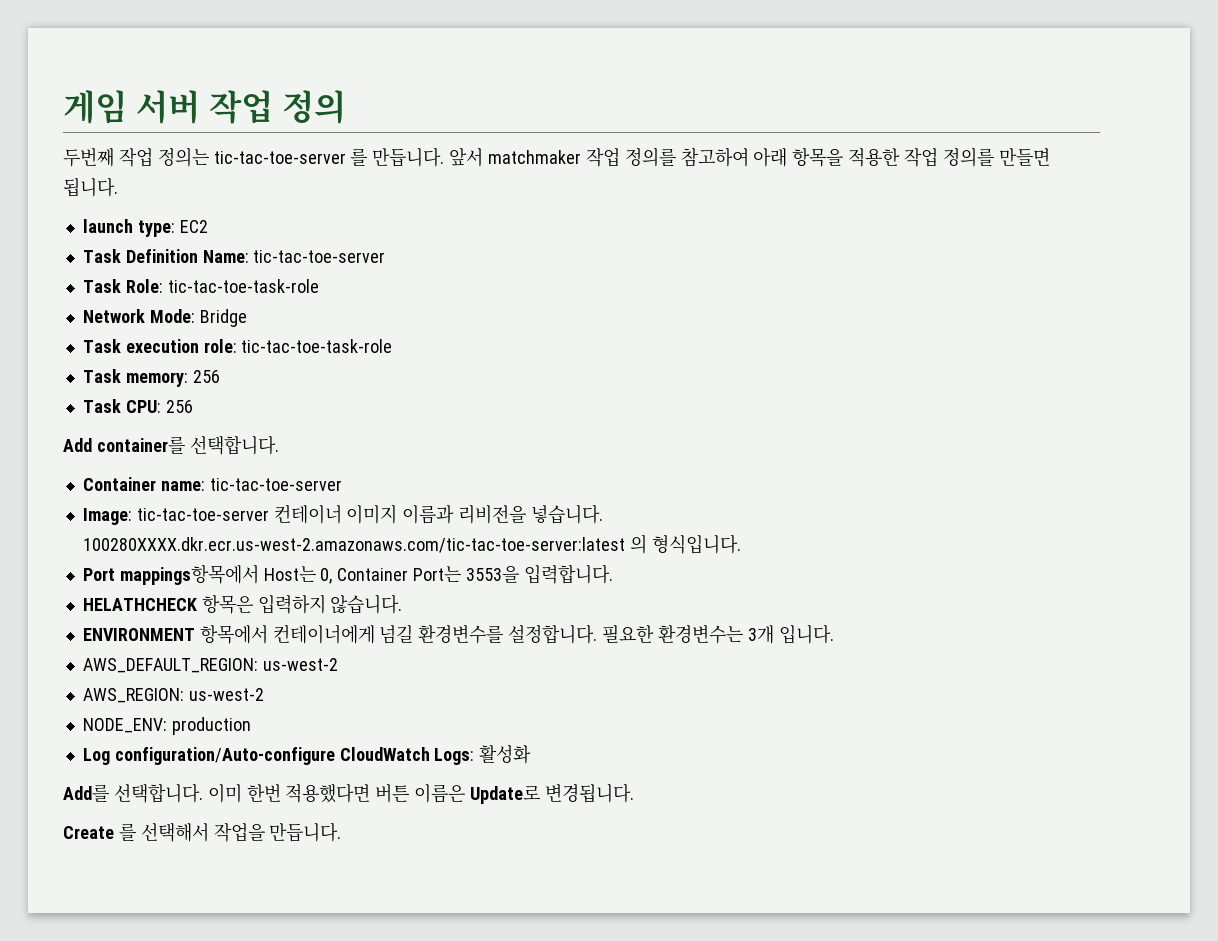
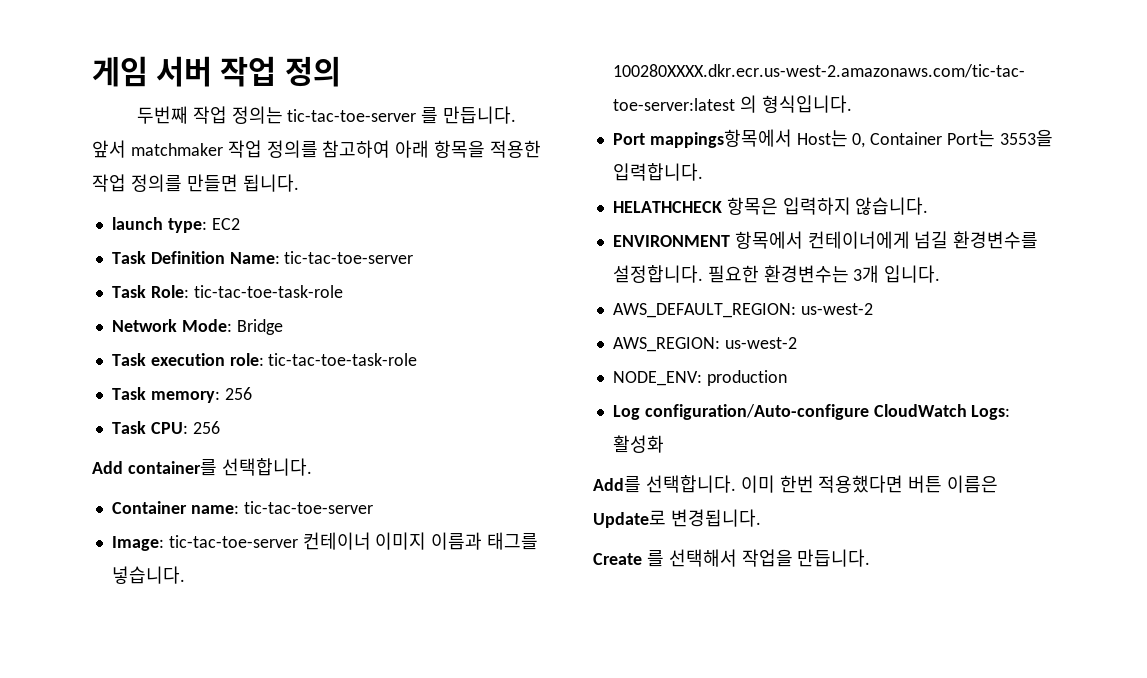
[458,505,527,524] 리비전을 -> [487,532,539,550] 태그를

